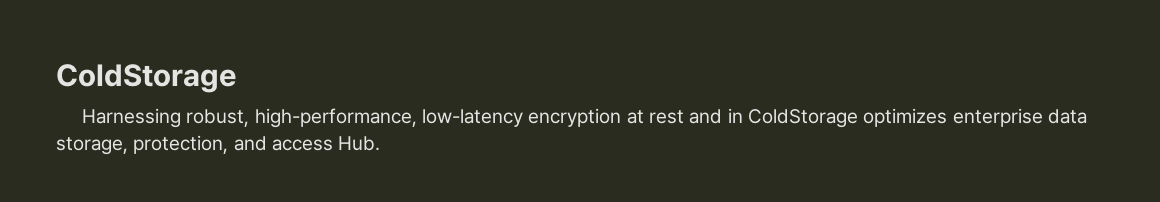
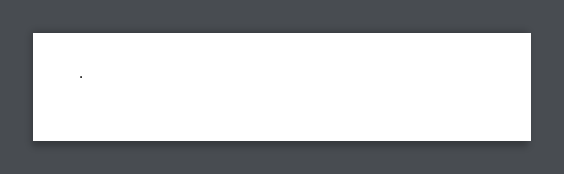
[56,64,237,93] [81,108,1088,128] [56,135,381,155] ColdStorage // Harnessing robust, high-performance, low-latency encryption at rest and in ColdStorage optimizes enterprise data storage, protection, and access Hub. -> [79,76,83,78] .

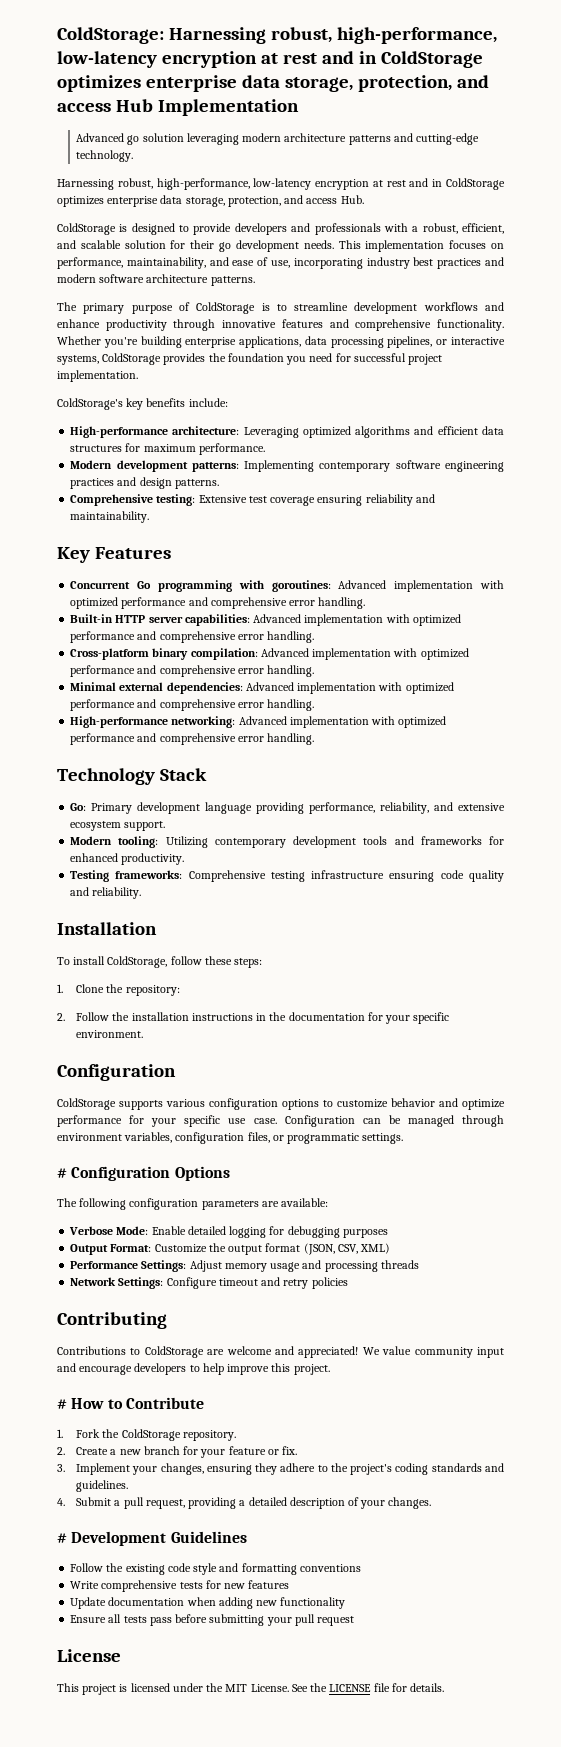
[79,76,83,78] . -> [57,27,497,44] [57,51,483,68] [57,75,489,92] [57,99,299,116] [76,133,479,145] [76,150,134,162] [57,178,505,190] [57,195,364,207] [57,223,505,235] [57,240,504,252] [57,257,505,269] [57,274,255,286] [57,302,505,314] [57,319,505,331] [57,336,505,348] [57,353,443,365] [57,370,138,382] [57,398,228,410] [70,426,505,438] [70,443,265,455] [70,460,505,472] [70,477,219,489] [70,494,435,506] [70,511,150,523] [57,547,171,563] [70,580,504,592] [70,597,366,609] [70,614,461,626] [70,631,315,643] [70,648,469,660] [70,665,315,677] [70,682,454,694] [70,699,315,711] [70,716,447,728] [70,733,315,745] [57,768,207,785] [70,802,506,814] [70,821,166,831] [70,836,505,848] [70,853,185,865] [70,870,505,882] [70,887,142,899] [57,922,157,935] [57,956,263,968] [57,984,180,996] [57,1012,450,1024] [76,1030,144,1038] [57,1064,176,1081] [57,1098,505,1110] [57,1115,505,1127] [57,1132,404,1144] [57,1166,230,1181] [57,1198,329,1210] [69,1226,388,1238] [70,1243,391,1255] [70,1260,419,1272] [70,1277,348,1289] [57,1312,167,1329] [57,1346,504,1358] [57,1363,330,1375] [57,1397,204,1409] [57,1429,236,1441] [57,1446,297,1458] [57,1463,504,1475] [76,1480,129,1492] [57,1497,432,1509] [57,1531,247,1546] [70,1563,361,1575] [70,1580,290,1592] [70,1597,346,1609] [70,1614,355,1626] [57,1649,121,1662] [57,1683,445,1695] ColdStorage: Harnessing robust, high-performance, low-latency encryption at rest and in ColdStorage optimizes enterprise data storage, protection, and access Hub Implementation // Advanced go solution leveraging modern architecture patterns and cutting-edge technology. // Harnessing robust, high-performance, low-latency encryption at rest and in ColdStorage optimizes enterprise data storage, protection, and access Hub. // ColdStorage is designed to provide developers and professionals with a robust, efficient, and scalable solution for their go development needs. This implementation focuses on performance, maintainability, and ease of use, incorporating industry best practices and modern software architecture patterns. // The primary purpose of ColdStorage is to streamline development workflows and enhance productivity through innovative features and comprehensive functionality. Whether you're building enterprise applications, data processing pipelines, or interactive systems, ColdStorage provides the foundation you need for successful project implementation. // ColdStorage's key benefits include: // High-performance architecture: Leveraging optimized algorithms and efficient data structures for maximum performance. // Modern development patterns: Implementing contemporary software engineering practices and design patterns. // Comprehensive testing: Extensive test coverage ensuring reliability and maintainability. // Key Features // Concurrent Go programming with goroutines: Advanced implementation with optimized performance and comprehensive error handling. // Built-in HTTP server capabilities: Advanced implementation with optimized performance and comprehensive error handling. // Cross-platform binary compilation: Advanced implementation with optimized performance and comprehensive error handling. // Minimal external dependencies: Advanced implementation with optimized performance and comprehensive error handling. // High-performance networking: Advanced implementation with optimized performance and comprehensive error handling. // Technology Stack // Go: Primary development language providing performance, reliability, and extensive ecosystem support. // Modern tooling: Utilizing contemporary development tools and frameworks for enhanced productivity. // Testing frameworks: Comprehensive testing infrastructure ensuring code quality and reliability. // Installation // To install ColdStorage, follow these steps: // 1. Clone the repository: // 2. Follow the installation instructions in the documentation for your specific environment. // Configuration // ColdStorage supports various configuration options to customize behavior and optimize performance for your specific use case. Configuration can be managed through environment variables, configuration files, or programmatic settings. // # Configuration Options // The following configuration parameters are available: // Verbose Mode: Enable detailed logging for debugging purposes // Output Format: Customize the output format (JSON, CSV, XML) // Performance Settings: Adjust memory usage and processing threads // Network Settings: Configure timeout and retry policies // Contributing // Contributions to ColdStorage are welcome and appreciated! We value community input and encourage developers to help improve this project. // # How to Contribute // 1. Fork the ColdStorage repository. // 2. Create a new branch for your feature or fix. // 3. Implement your changes, ensuring they adhere to the project's coding standards and guidelines. // 4. Submit a pull request, providing a detailed description of your changes. // # Development Guidelines // Follow the existing code style and formatting conventions // Write comprehensive tests for new features // Update documentation when adding new functionality // Ensure all tests pass before submitting your pull request // License // This project is licensed under the MIT License. See the LICENSE file for details.

